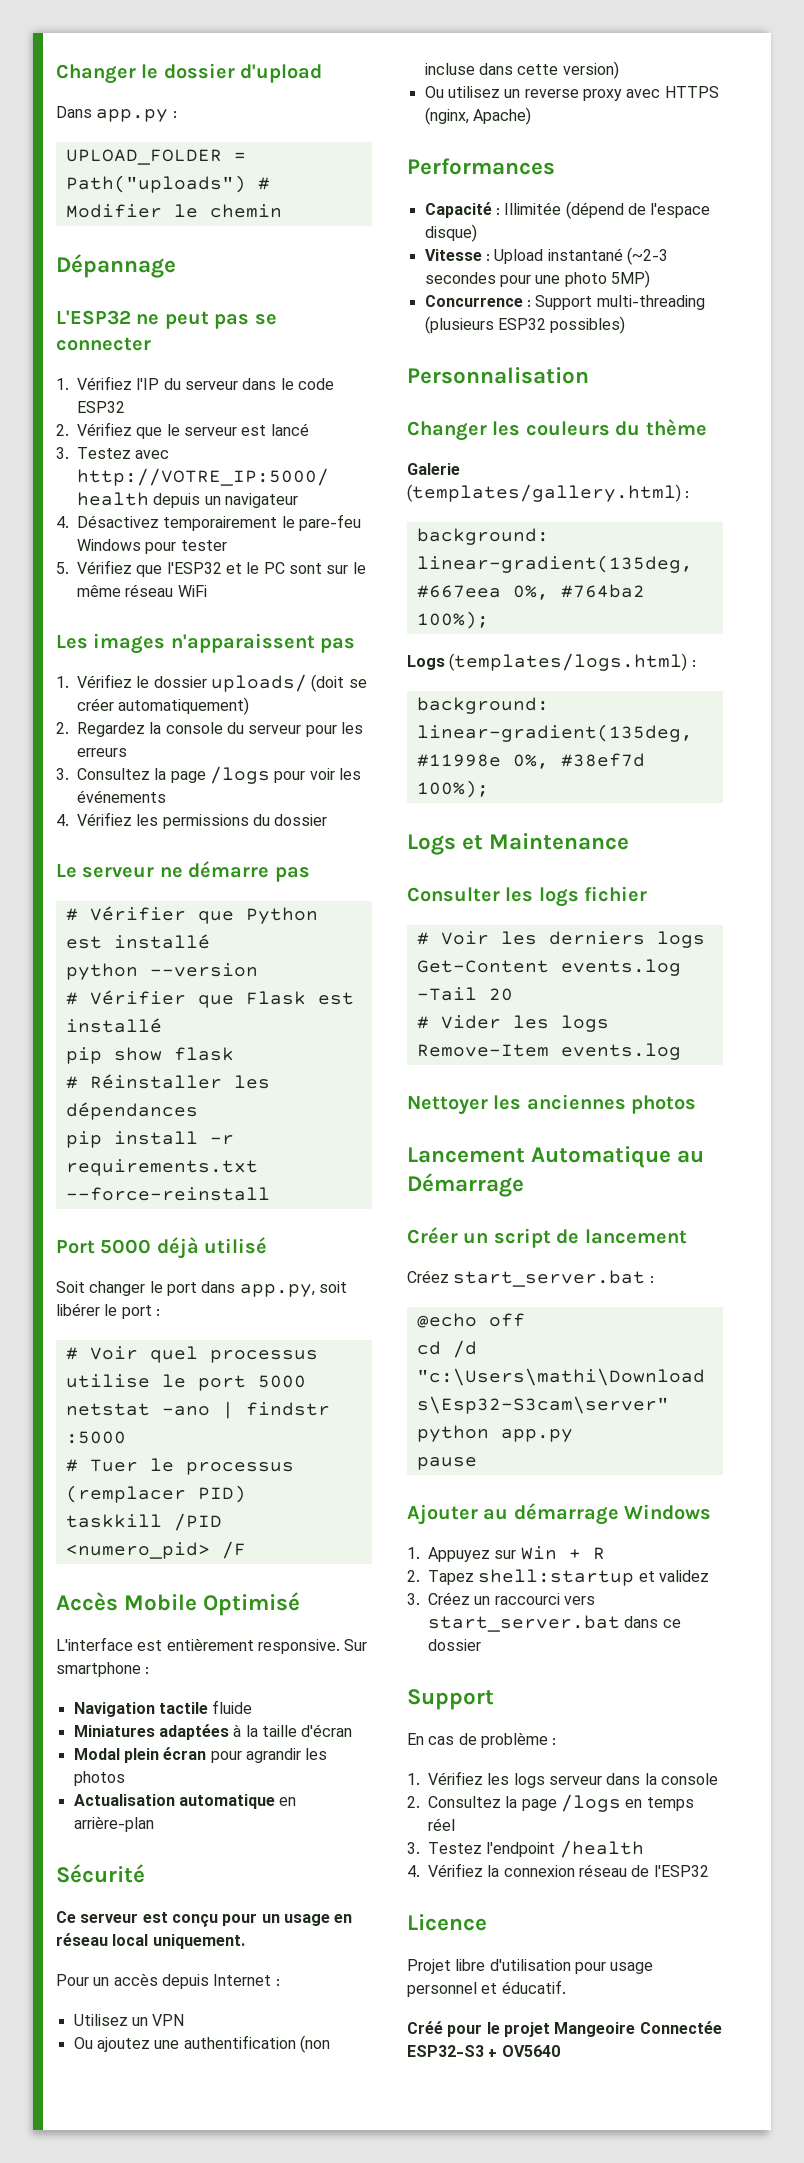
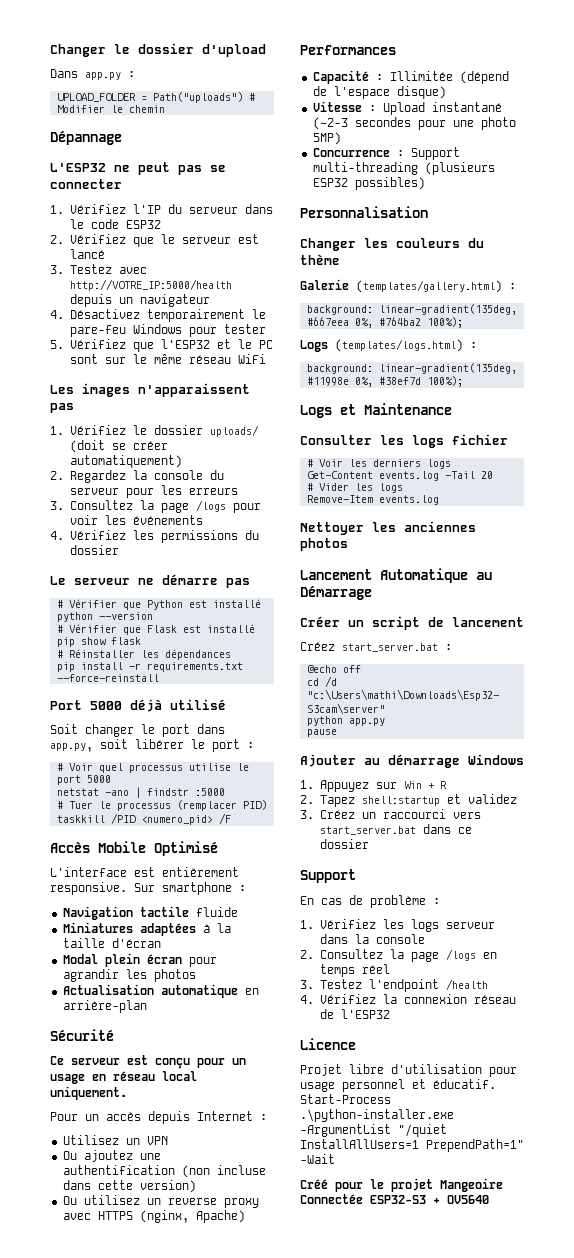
(566, 1987) none -> [300,1094,391,1104] [300,1109,454,1122] [300,1124,447,1137] [300,1139,524,1152] [300,1154,335,1164] Start-Process .\python-installer.exe -ArgumentList "/quiet InstallAllUsers=1 PrependPath=1" -Wait

